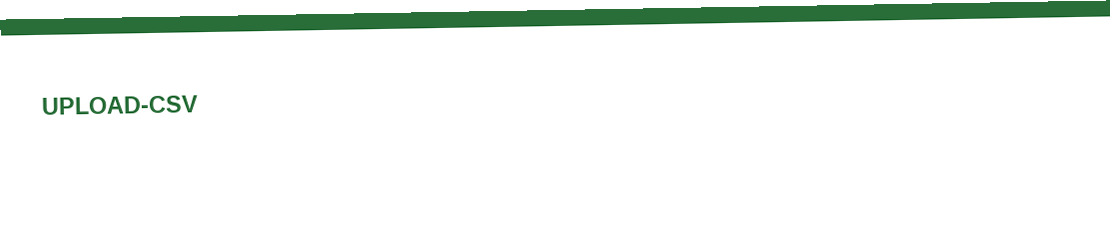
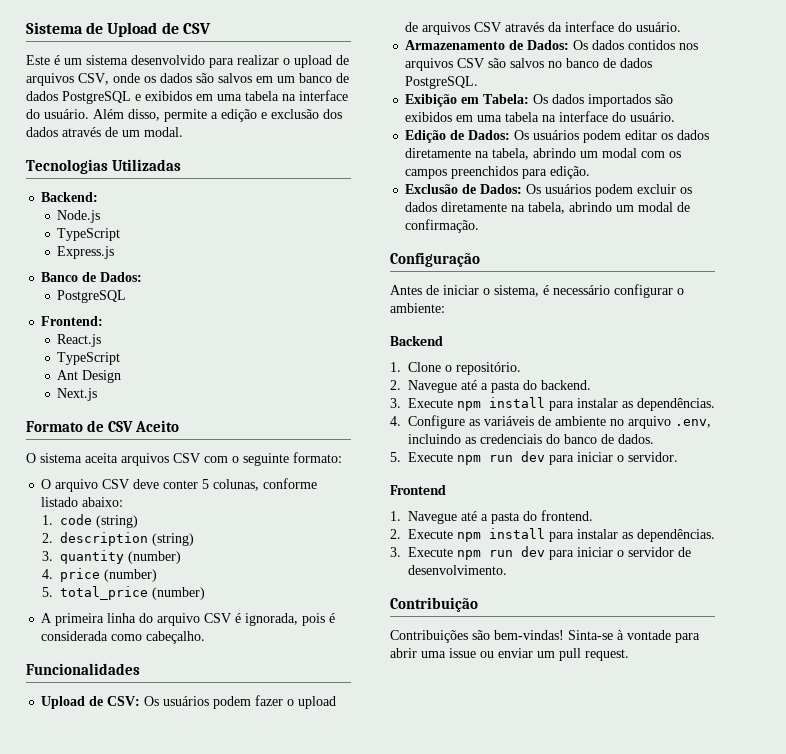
[41,95,198,115] UPLOAD-CSV -> [26,22,211,37] [26,55,349,68] [26,73,349,86] [26,90,348,104] [26,109,342,122] [26,127,183,137] [26,159,182,174] [41,192,99,202] [57,210,101,223] [57,228,121,241] [57,246,115,259] [41,272,143,282] [57,290,127,303] [41,316,104,326] [57,334,102,347] [57,352,121,365] [57,370,122,383] [57,388,98,401] [26,420,180,432] [26,452,342,466] [41,478,318,492] [41,497,124,507] [41,514,138,528] [41,532,194,546] [41,550,181,564] [41,568,157,582] [41,586,205,600] [41,613,336,626] [41,631,206,644] [26,663,140,675] [41,695,337,709] [405,21,682,35] [405,40,699,50] [405,58,653,71] [405,76,479,89] [405,94,674,107] [405,111,676,122] [405,130,710,143] [405,148,682,160] [405,166,591,179] [405,184,693,197] [405,202,691,214] [405,219,480,233] [390,252,480,267] [390,284,684,298] [390,303,445,313] [390,335,443,346] [390,362,521,375] [390,380,591,393] [390,397,715,411] [390,415,711,429] [408,434,654,444] [390,451,678,465] [390,484,446,495] [390,510,593,524] [390,528,715,542] [390,546,691,560] [408,565,507,575] [390,597,478,612] [390,630,700,643] [390,648,629,661] Sistema de Upload de CSV // Este é um sistema desenvolvido para realizar o upload de arquivos CSV, onde os dados são salvos em um banco de dados PostgreSQL e exibidos em uma tabela na interface do usuário. Além disso, permite a edição e exclusão dos dados através de um modal. // Tecnologias Utilizadas // Backend: // Node.js // TypeScript // Express.js // Banco de Dados: // PostgreSQL // Frontend: // React.js // TypeScript // Ant Design // Next.js // Formato de CSV Aceito // O sistema aceita arquivos CSV com o seguinte formato: // O arquivo CSV deve conter 5 colunas, conforme listado abaixo: // 1. code (string) // 2. description (string) // 3. quantity (number) // 4. price (number) // 5. total_price (number) // A primeira linha do arquivo CSV é ignorada, pois é considerada como cabeçalho. // Funcionalidades // Upload de CSV: Os usuários podem fazer o upload de arquivos CSV através da interface do usuário. // Armazenamento de Dados: Os dados contidos nos arquivos CSV são salvos no banco de dados PostgreSQL. // Exibição em Tabela: Os dados importados são exibidos em uma tabela na interface do usuário. // Edição de Dados: Os usuários podem editar os dados diretamente na tabela, abrindo um modal com os campos preenchidos para edição. // Exclusão de Dados: Os usuários podem excluir os dados diretamente na tabela, abrindo um modal de confirmação. // Configuração // Antes de iniciar o sistema, é necessário configurar o ambiente: // Backend // 1. Clone o repositório. // 2. Navegue até a pasta do backend. // 3. Execute npm install para instalar as dependências. // 4. Configure as variáveis de ambiente no arquivo .env, incluindo as credenciais do banco de dados. // 5. Execute npm run dev para iniciar o servidor. // Frontend // 1. Navegue até a pasta do frontend. // 2. Execute npm install para instalar as dependências. // 3. Execute npm run dev para iniciar o servidor de desenvolvimento. // Contribuição // Contribuições são bem-vindas! Sinta-se à vontade para abrir uma issue ou enviar um pull request.

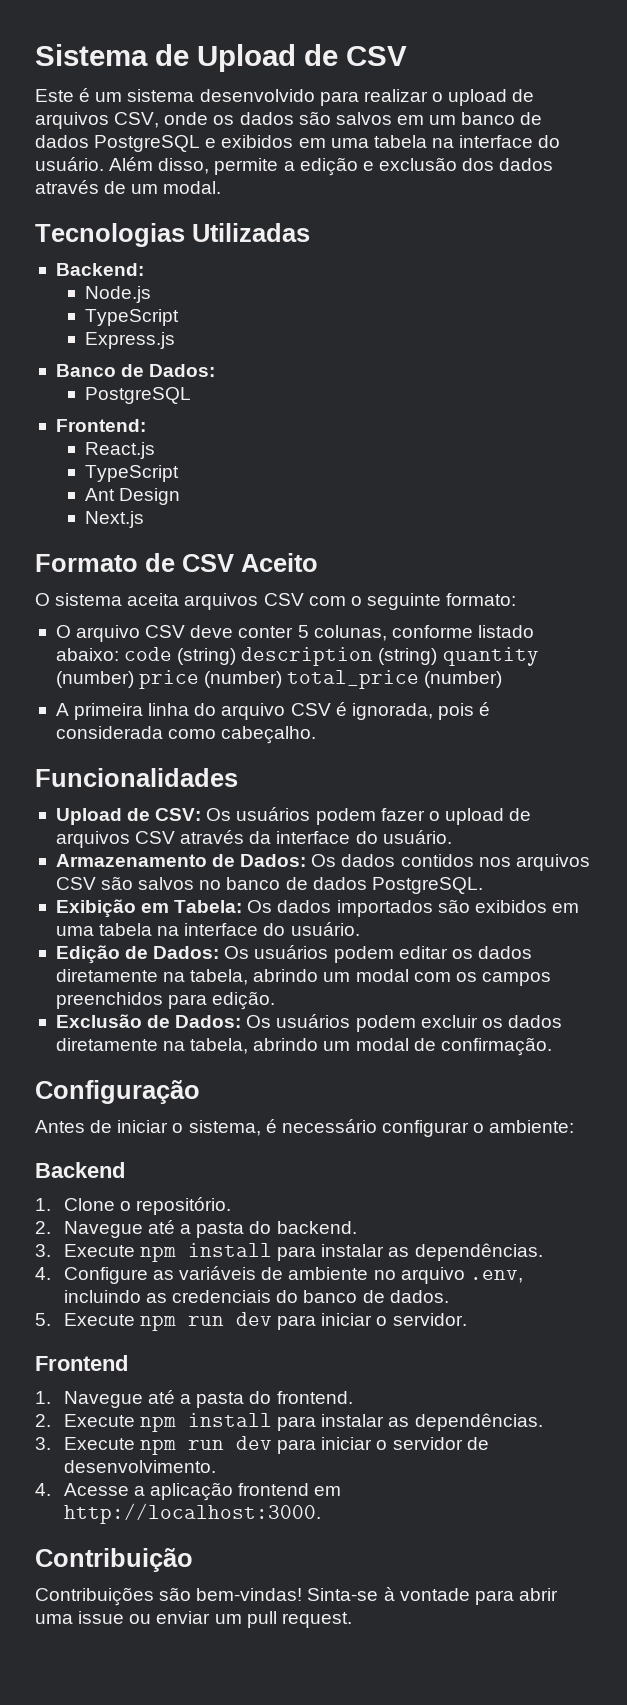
[41,515,53,525] // 1. -> (119, 654) none
[41,533,53,543] // 2. -> (237, 656) none
[41,551,53,561] // 3. -> (438, 656) none
[41,569,53,579] // 4. -> (134, 679) none
[41,587,53,597] // 5. -> (283, 679) none
(507, 570) none -> [35,1482,342,1501] [63,1503,321,1524] // 4. Acesse a aplicação frontend em http://localhost:3000.

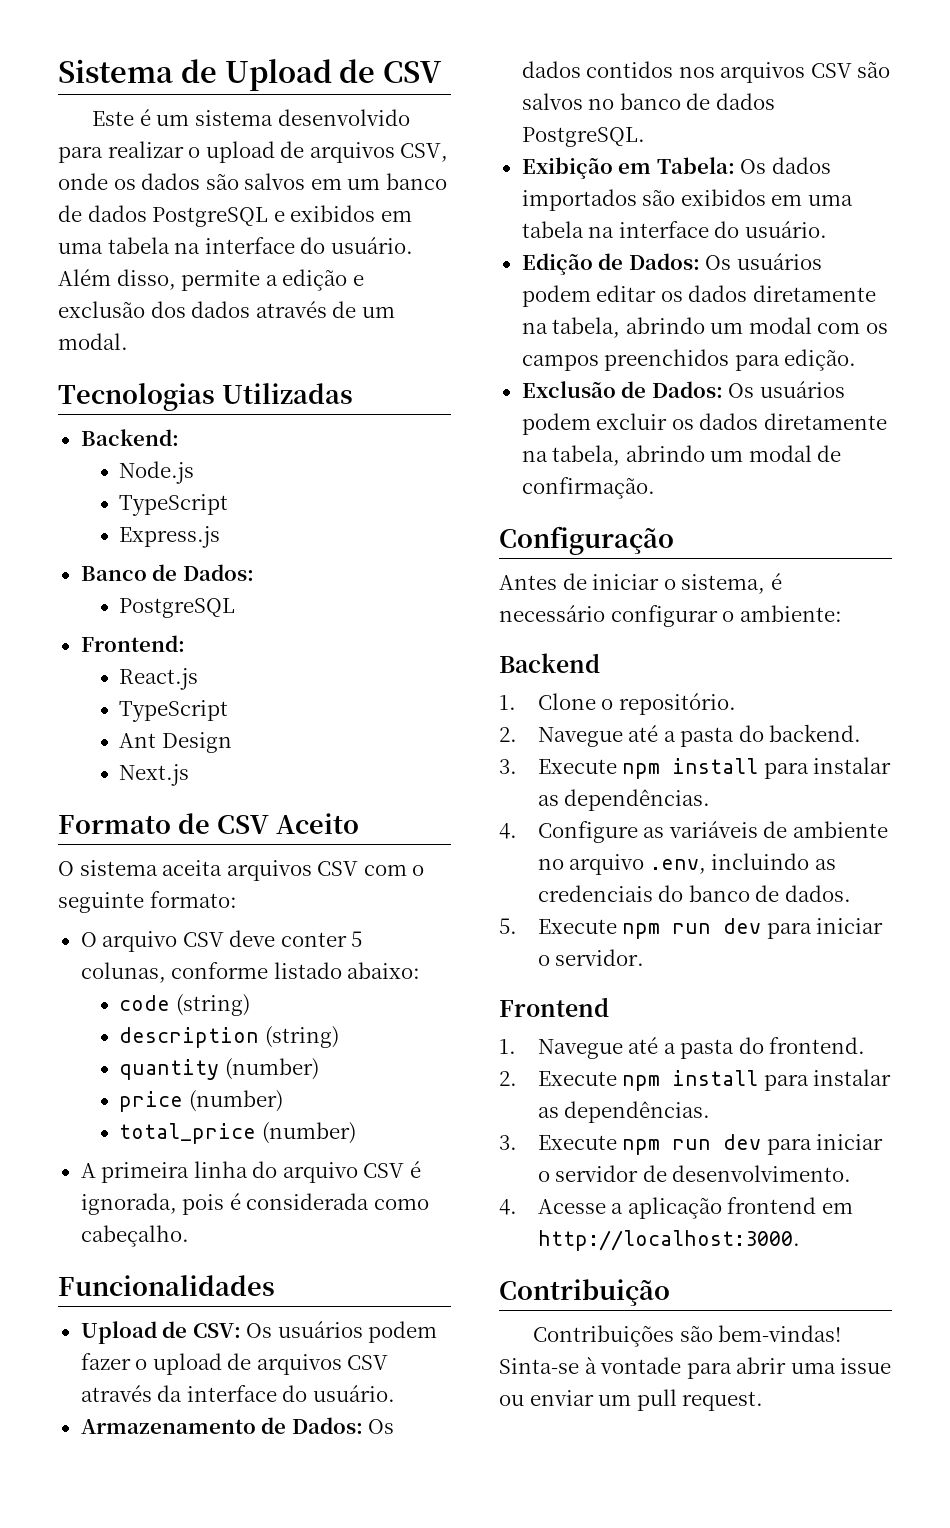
(119, 654) none -> (421, 970) //
(237, 656) none -> (250, 1005) //
(438, 656) none -> (339, 1037) //
(134, 679) none -> (319, 1069) //
(283, 679) none -> (283, 1101) //

